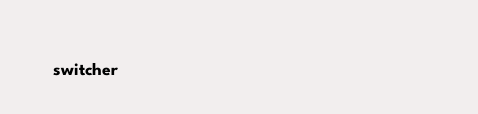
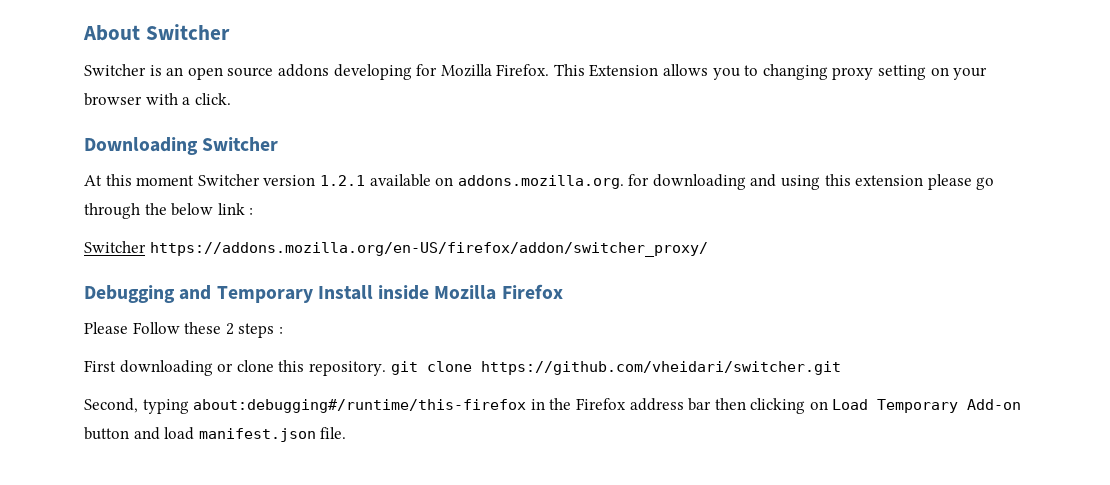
[53,62,118,76] switcher -> [83,24,230,41] [84,64,988,80] [84,93,231,106] [84,137,279,155] [84,174,995,190] [84,203,254,219] [84,241,708,257] [84,284,563,303] [84,322,283,338] [84,360,841,376] [84,398,1022,414] [84,427,347,442] About Switcher // Switcher is an open source addons developing for Mozilla Firefox. This Extension allows you to changing proxy setting on your browser with a click. // Downloading Switcher // At this moment Switcher version 1.2.1 available on addons.mozilla.org. for downloading and using this extension please go through the below link : // Switcher https://addons.mozilla.org/en-US/firefox/addon/switcher_proxy/ // Debugging and Temporary Install inside Mozilla Firefox // Please Follow these 2 steps : // First downloading or clone this repository. git clone https://github.com/vheidari/switcher.git // Second, typing about:debugging#/runtime/this-firefox in the Firefox address bar then clicking on Load Temporary Add-on button and load manifest.json file.

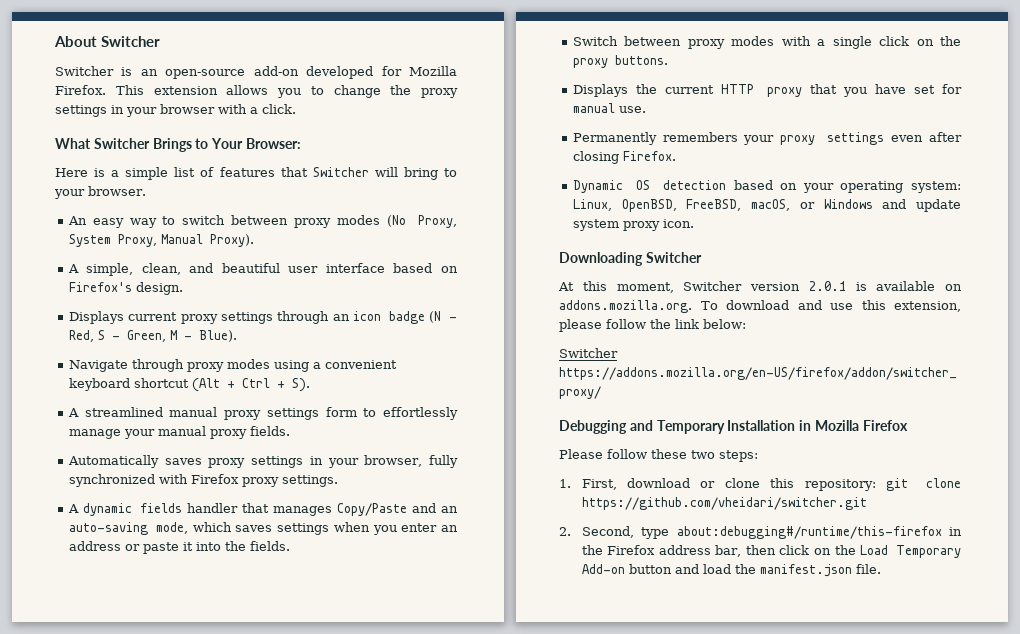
[187,64,412,80] open source addons developing -> [165,66,374,79] open-source add-on developed
[589,64,659,77] Extension -> [153,86,218,95] extension
[762,64,949,80] changing proxy setting on -> [333,85,458,98] [55,105,124,117] change the proxy settings in
(231, 99) none -> [55,138,301,152] [55,167,457,180] [54,186,146,199] [67,215,458,228] [68,234,254,247] [67,263,458,276] [68,282,183,295] [68,311,457,324] [68,330,237,342] [68,359,397,372] [68,378,310,392] [67,407,458,420] [68,426,290,439] [67,455,459,468] [68,474,338,487] [67,503,458,516] [68,522,459,535] [68,541,290,554] [572,36,961,49] [572,55,668,68] [572,84,962,97] [572,103,646,113] [572,132,962,145] [572,151,676,164] [572,180,961,193] [572,199,961,212] [572,219,694,231] // What Switcher Brings to Your Browser: // Here is a simple list of features that Switcher will bring to your browser. // An easy way to switch between proxy modes (No Proxy, System Proxy, Manual Proxy). // A simple, clean, and beautiful user interface based on Firefox's design. // Displays current proxy settings through an icon badge (N - Red, S - Green, M - Blue). // Navigate through proxy modes using a convenient keyboard shortcut (Alt + Ctrl + S). // A streamlined manual proxy settings form to effortlessly manage your manual proxy fields. // Automatically saves proxy settings in your browser, fully synchronized with Firefox proxy settings. // A dynamic fields handler that manages Copy/Paste and an auto-saving mode, which saves settings when you enter an address or paste it into the fields. // Switch between proxy modes with a single click on the proxy buttons. // Displays the current HTTP proxy that you have set for manual use. // Permanently remembers your proxy settings even after closing Firefox. // Dynamic OS detection based on your operating system: Linux, OpenBSD, FreeBSD, macOS, or Windows and update system proxy icon.
[136,175,195,186] moment -> [616,282,674,293] moment,
[319,175,365,186] 1.2.1 -> [808,281,867,291] 2.0.1 is
[628,174,995,190] [84,203,254,219] for downloading and using this extension please go through the below link : -> [700,300,961,312] [559,319,746,332] To download and use this extension, please follow the link below:
[317,285,430,300] Install inside -> [727,420,812,431] Installation in
[132,322,283,338] [84,360,213,376] Follow these 2 steps : // First downloading -> [607,449,758,462] [559,478,691,490] follow these two steps: // 1. First, download
[308,361,386,376] repository. -> [804,479,876,491] repository:
[84,398,189,414] Second, typing -> [559,526,670,539] 2. Second, type
[688,398,828,414] bar then clicking on -> [715,545,856,557] bar, then click on the
(195, 433) none -> [734,564,756,574] the

